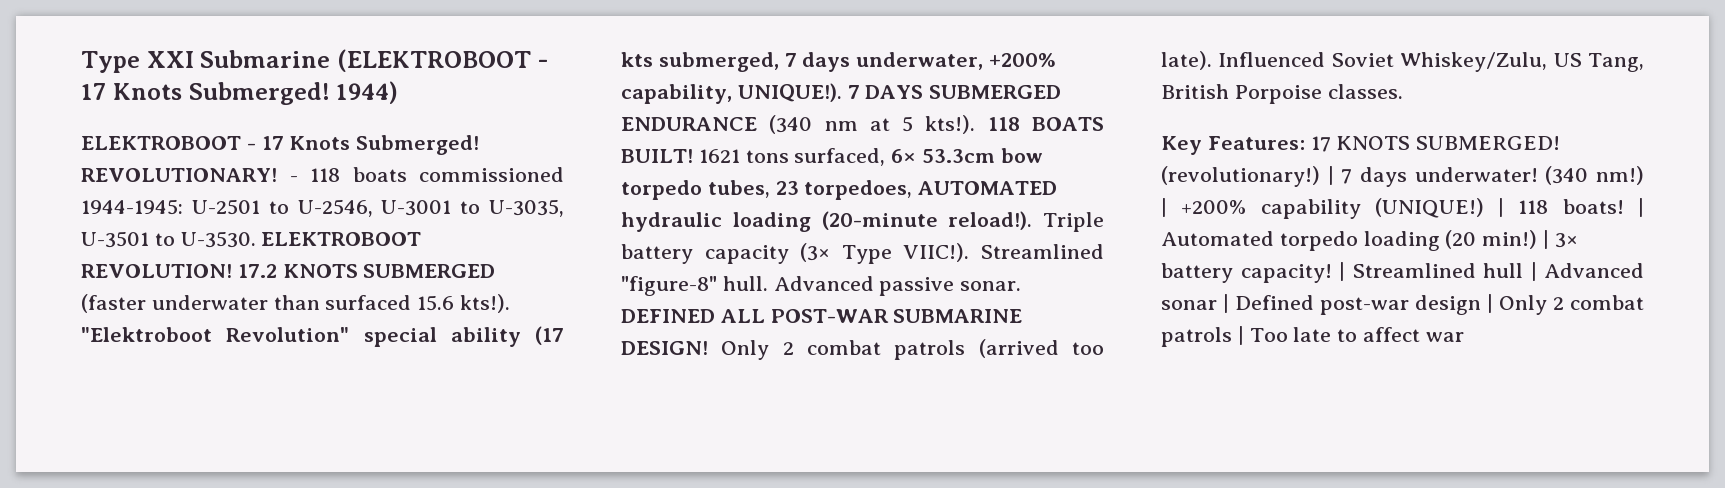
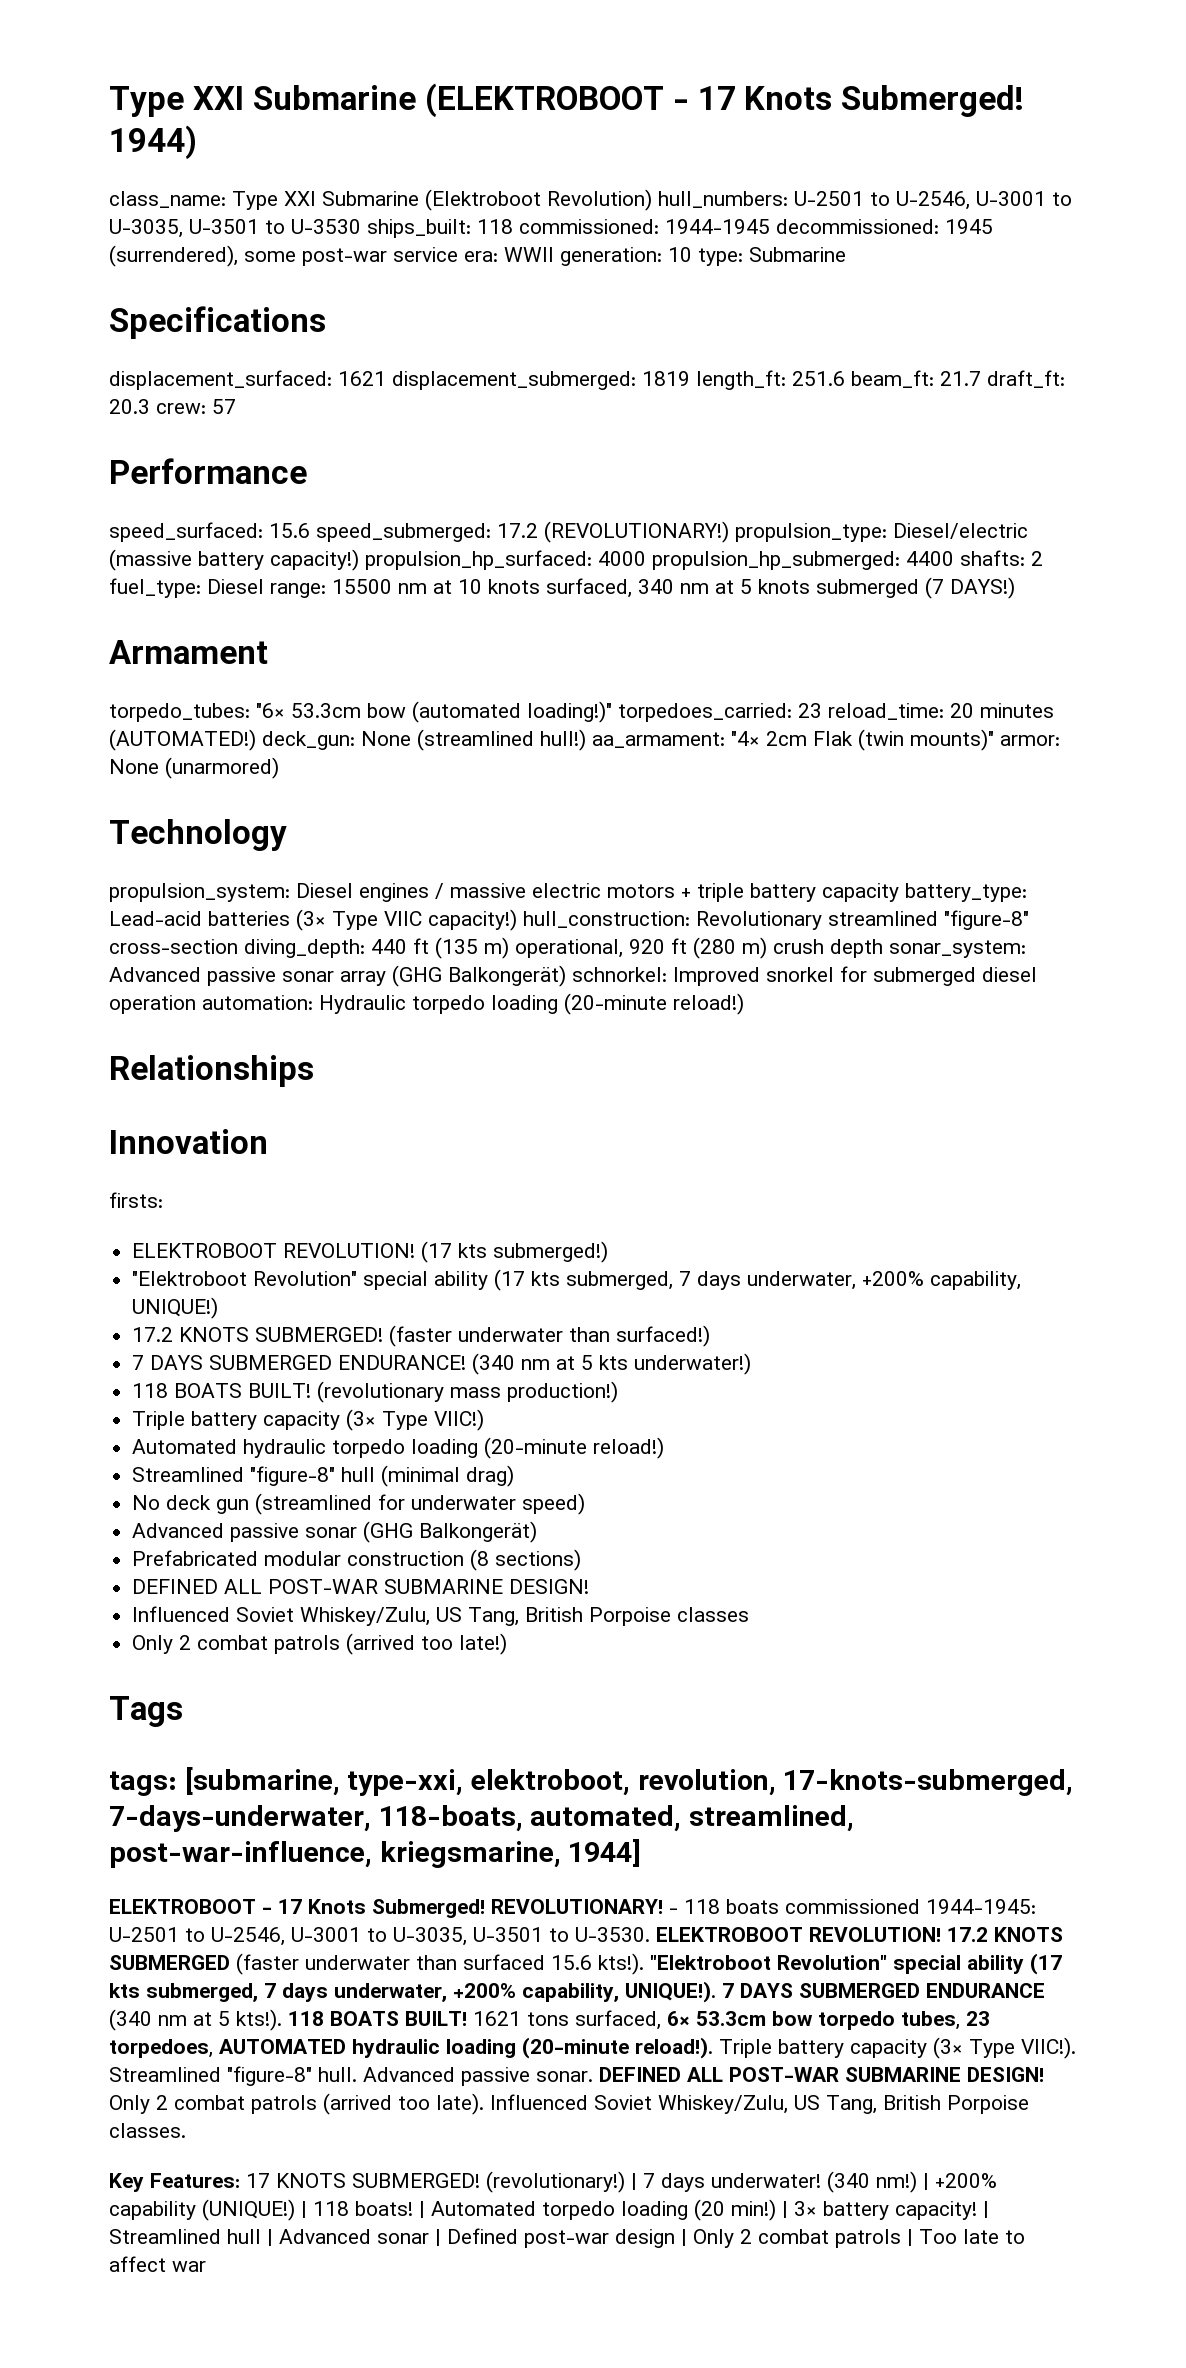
(399, 92) none -> [109,189,1072,211] [109,219,993,238] [109,245,846,267] [109,306,326,339] [109,370,1065,390] [109,399,236,414] [109,458,307,484] [109,521,1028,543] [109,549,1043,571] [109,577,1015,599] [109,640,268,664] [109,701,1054,723] [109,729,1060,751] [109,757,279,779] [109,819,287,851] [109,883,1027,902] [109,909,1029,931] [109,937,1026,959] [109,965,1037,987] [109,993,744,1015] [109,1055,314,1087] [109,1129,268,1154] [109,1192,163,1208] [132,1241,609,1263] [132,1269,1022,1291] [132,1297,219,1319] [132,1325,711,1347] [132,1353,752,1375] [132,1381,619,1403] [132,1409,485,1431] [132,1437,665,1459] [132,1465,515,1487] [132,1493,586,1515] [132,1521,538,1543] [132,1549,582,1571] [132,1579,590,1594] [132,1606,750,1626] [132,1633,508,1655] [109,1696,183,1727] [109,1767,1074,1796] [109,1805,855,1832] [109,1839,642,1868] // class_name: Type XXI Submarine (Elektroboot Revolution) hull_numbers: U-2501 to U-2546, U-3001 to U-3035, U-3501 to U-3530 ships_built: 118 commissioned: 1944-1945 decommissioned: 1945 (surrendered), some post-war service era: WWII generation: 10 type: Submarine // Specifications // displacement_surfaced: 1621 displacement_submerged: 1819 length_ft: 251.6 beam_ft: 21.7 draft_ft: 20.3 crew: 57 // Performance // speed_surfaced: 15.6 speed_submerged: 17.2 (REVOLUTIONARY!) propulsion_type: Diesel/electric (massive battery capacity!) propulsion_hp_surfaced: 4000 propulsion_hp_submerged: 4400 shafts: 2 fuel_type: Diesel range: 15500 nm at 10 knots surfaced, 340 nm at 5 knots submerged (7 DAYS!) // Armament // torpedo_tubes: "6× 53.3cm bow (automated loading!)" torpedoes_carried: 23 reload_time: 20 minutes (AUTOMATED!) deck_gun: None (streamlined hull!) aa_armament: "4× 2cm Flak (twin mounts)" armor: None (unarmored) // Technology // propulsion_system: Diesel engines / massive electric motors + triple battery capacity battery_type: Lead-acid batteries (3× Type VIIC capacity!) hull_construction: Revolutionary streamlined "figure-8" cross-section diving_depth: 440 ft (135 m) operational, 920 ft (280 m) crush depth sonar_system: Advanced passive sonar array (GHG Balkongerät) schnorkel: Improved snorkel for submerged diesel operation automation: Hydraulic torpedo loading (20-minute reload!) // Relationships // Innovation // firsts: // ELEKTROBOOT REVOLUTION! (17 kts submerged!) // "Elektroboot Revolution" special ability (17 kts submerged, 7 days underwater, +200% capability, UNIQUE!) // 17.2 KNOTS SUBMERGED! (faster underwater than surfaced!) // 7 DAYS SUBMERGED ENDURANCE! (340 nm at 5 kts underwater!) // 118 BOATS BUILT! (revolutionary mass production!) // Triple battery capacity (3× Type VIIC!) // Automated hydraulic torpedo loading (20-minute reload!) // Streamlined "figure-8" hull (minimal drag) // No deck gun (streamlined for underwater speed) // Advanced passive sonar (GHG Balkongerät) // Prefabricated modular construction (8 sections) // DEFINED ALL POST-WAR SUBMARINE DESIGN! // Influenced Soviet Whiskey/Zulu, US Tang, British Porpoise classes // Only 2 combat patrols (arrived too late!) // Tags // tags: [submarine, type-xxi, elektroboot, revolution, 17-knots-submerged, 7-days-underwater, 118-boats, automated, streamlined, post-war-influence, kriegsmarine, 1944]

